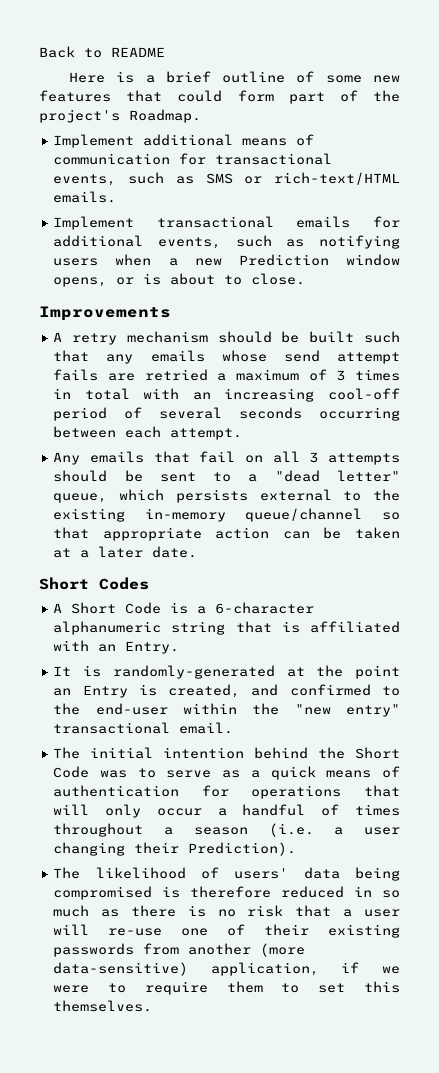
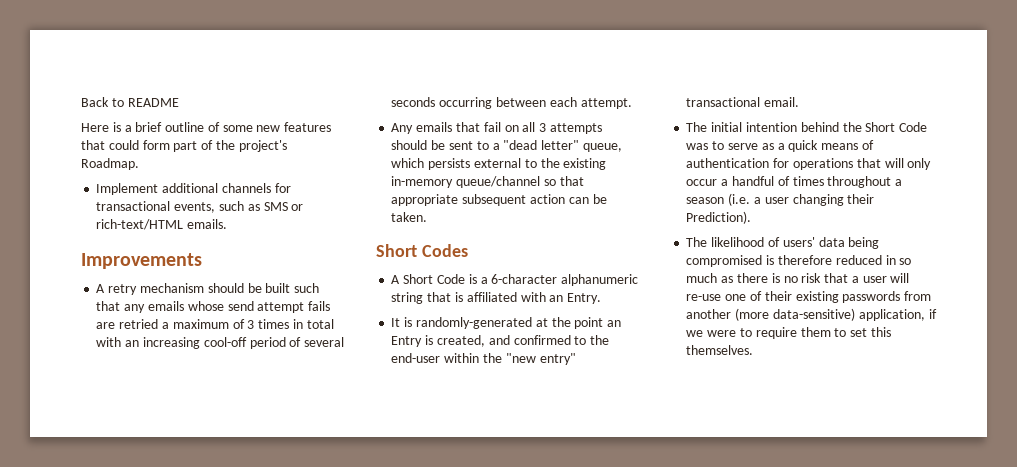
[242,134,315,146] [53,153,171,165] means of communication -> [221,183,271,193] channels
[53,216,400,230] [53,235,400,249] [53,254,400,266] [53,273,306,287] // Implement transactional emails for additional events, such as notifying users when a new Prediction window opens, or is about to close. -> (228, 224) none
(202, 534) none -> [462,194,527,206] subsequent
[355,527,400,539] [53,546,198,558] taken at a later date. -> [391,212,428,222] taken.

